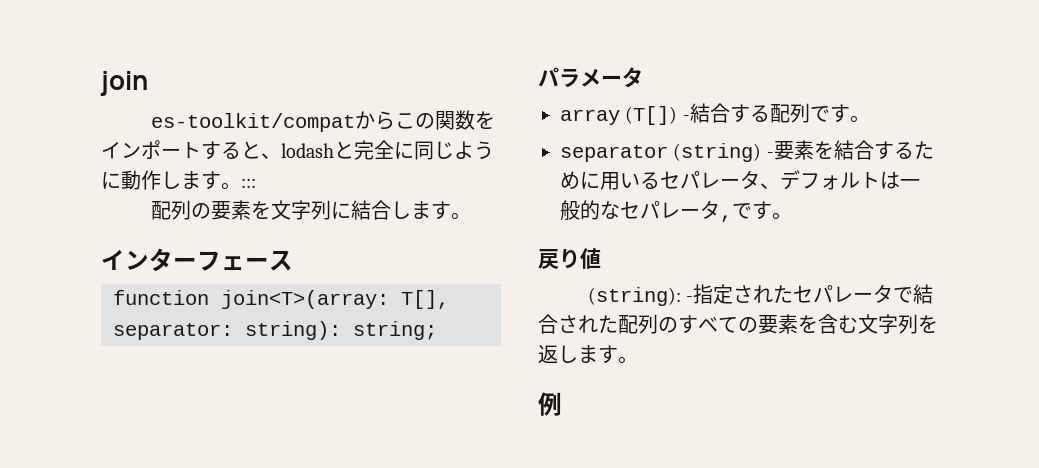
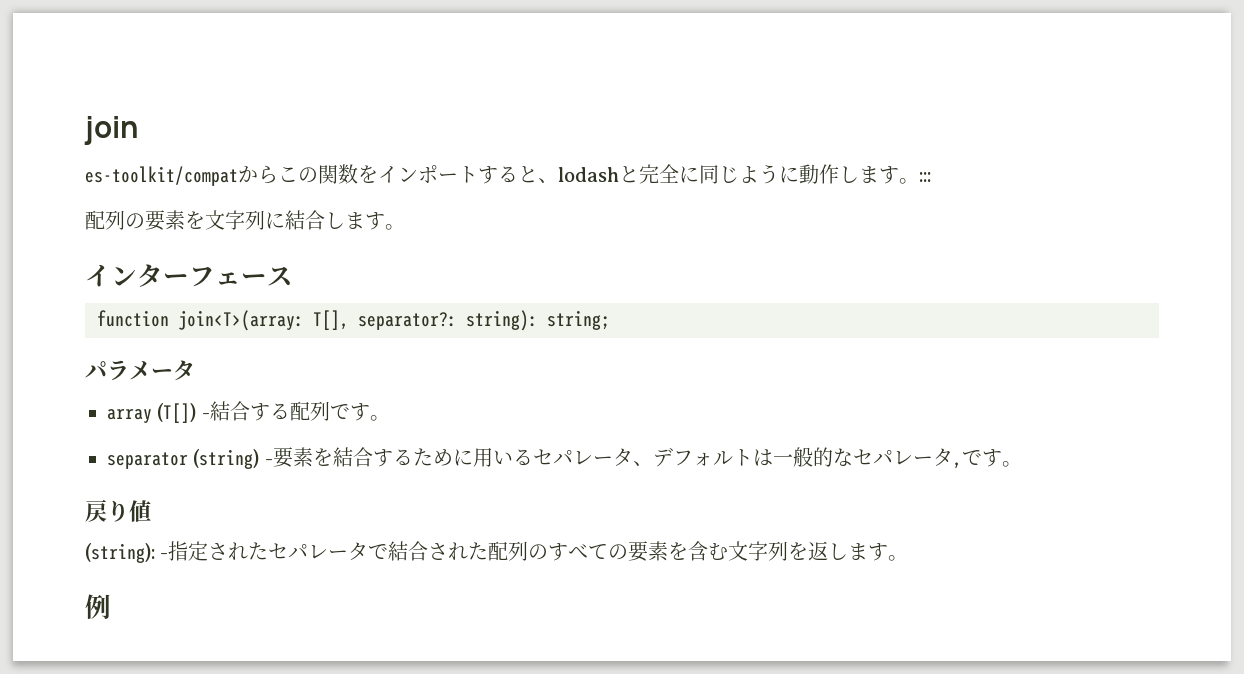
[113,323,233,340] separator: -> [358,312,457,330] separator?:

